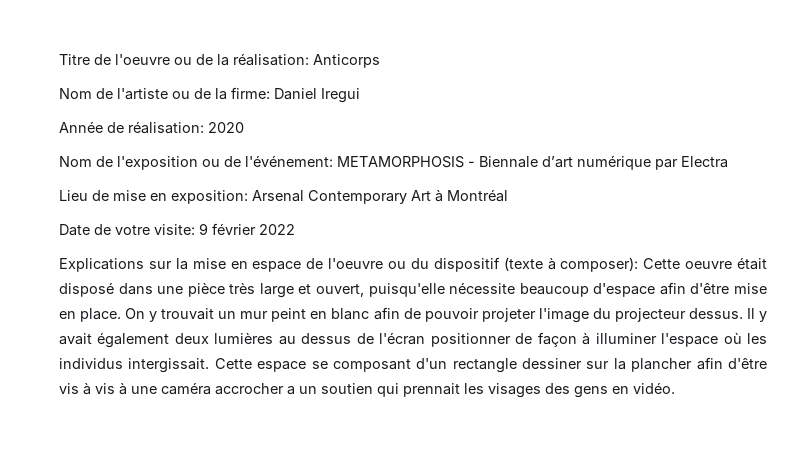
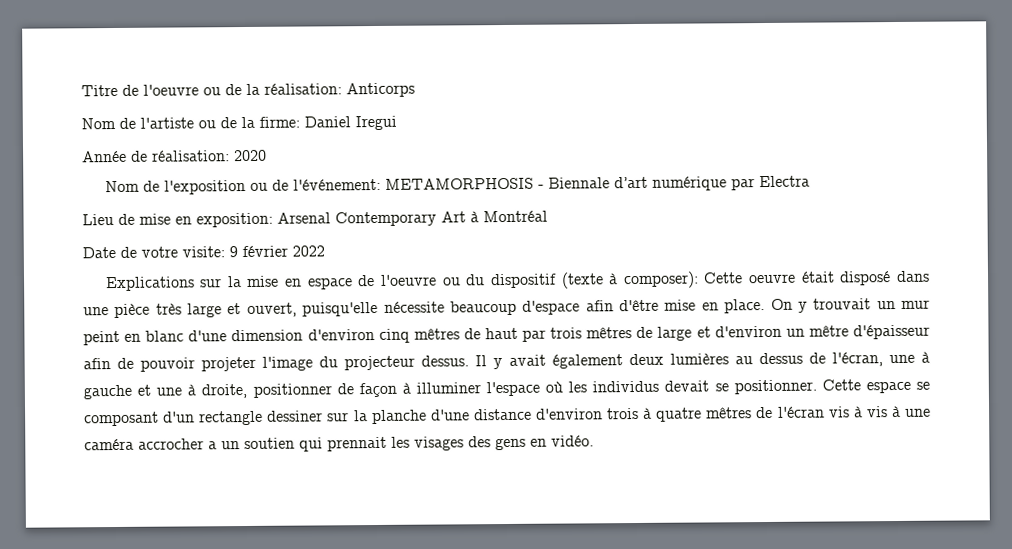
(370, 314) none -> [188,324,930,343] d'une dimension d'environ cinq mêtres de haut par trois mêtres de large et d'environ un mêtre d'épaisseur
[379,332,426,345] l'écran -> [832,351,930,367] [83,383,248,400] l'écran, une à gauche et une à droite,
[128,358,210,373] intergissait. -> [664,379,817,395] devait se positionner.
[631,357,767,372] plancher afin d'être -> [371,406,825,425] planche d'une distance d'environ trois à quatre mêtres de l'écran

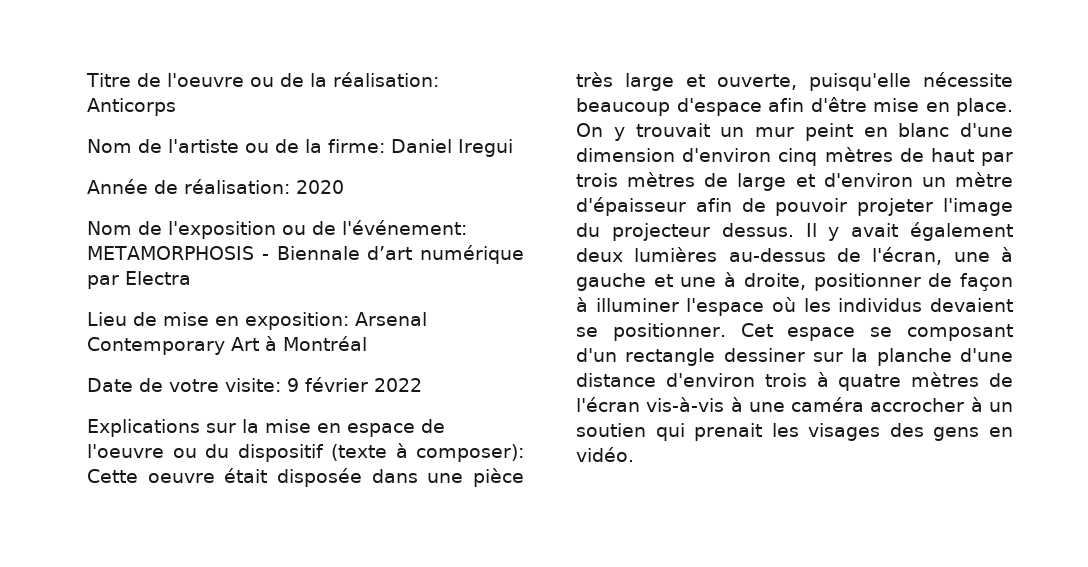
[839,271,892,286] disposé -> [277,468,362,487] disposée
[246,302,297,317] ouvert, -> [717,74,797,90] ouverte,
[413,328,460,340] mêtres -> [824,147,893,162] mètres
[586,327,633,339] mêtres -> [627,172,696,187] mètres
[808,325,849,337] mêtre -> [955,172,1013,187] mètre
[735,352,803,365] au dessus -> [728,248,826,262] au-dessus
[664,380,710,392] devait -> [930,298,1013,312] devaient
[821,379,861,391] Cette -> [740,323,773,337] Cet
[706,407,753,419] mêtres -> [911,372,980,387] mètres
[828,406,888,418] vis à vis -> [646,397,725,412] vis-à-vis
[208,441,217,450] a -> [970,397,983,412] à
[327,436,387,452] prennait -> [694,423,763,441] prenait

